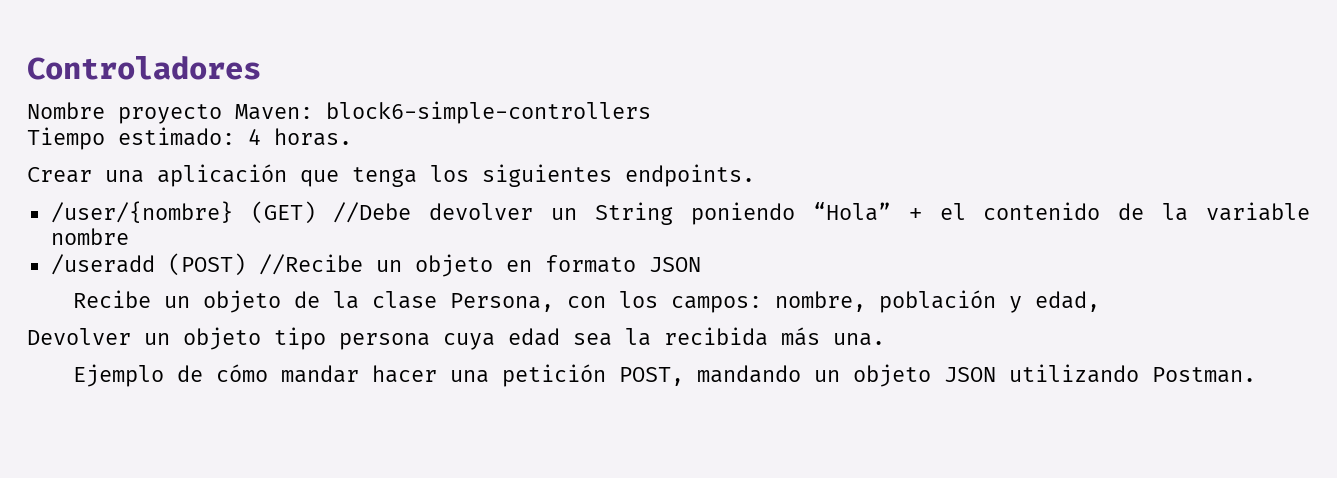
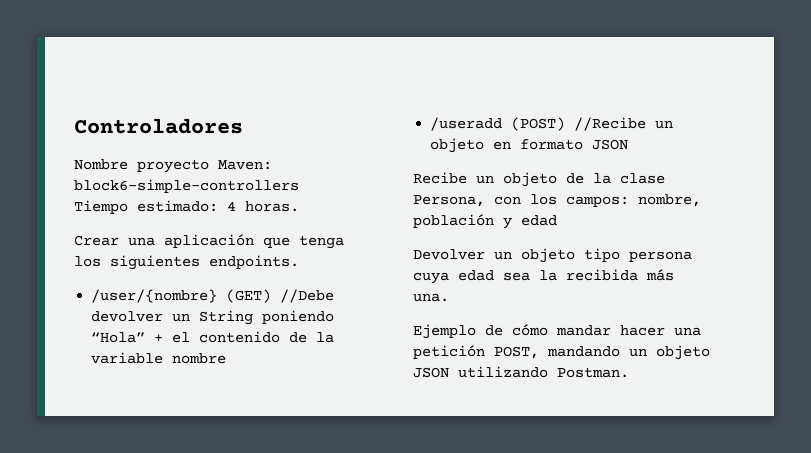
[1035,291,1101,312] edad, -> [521,215,557,226] edad

